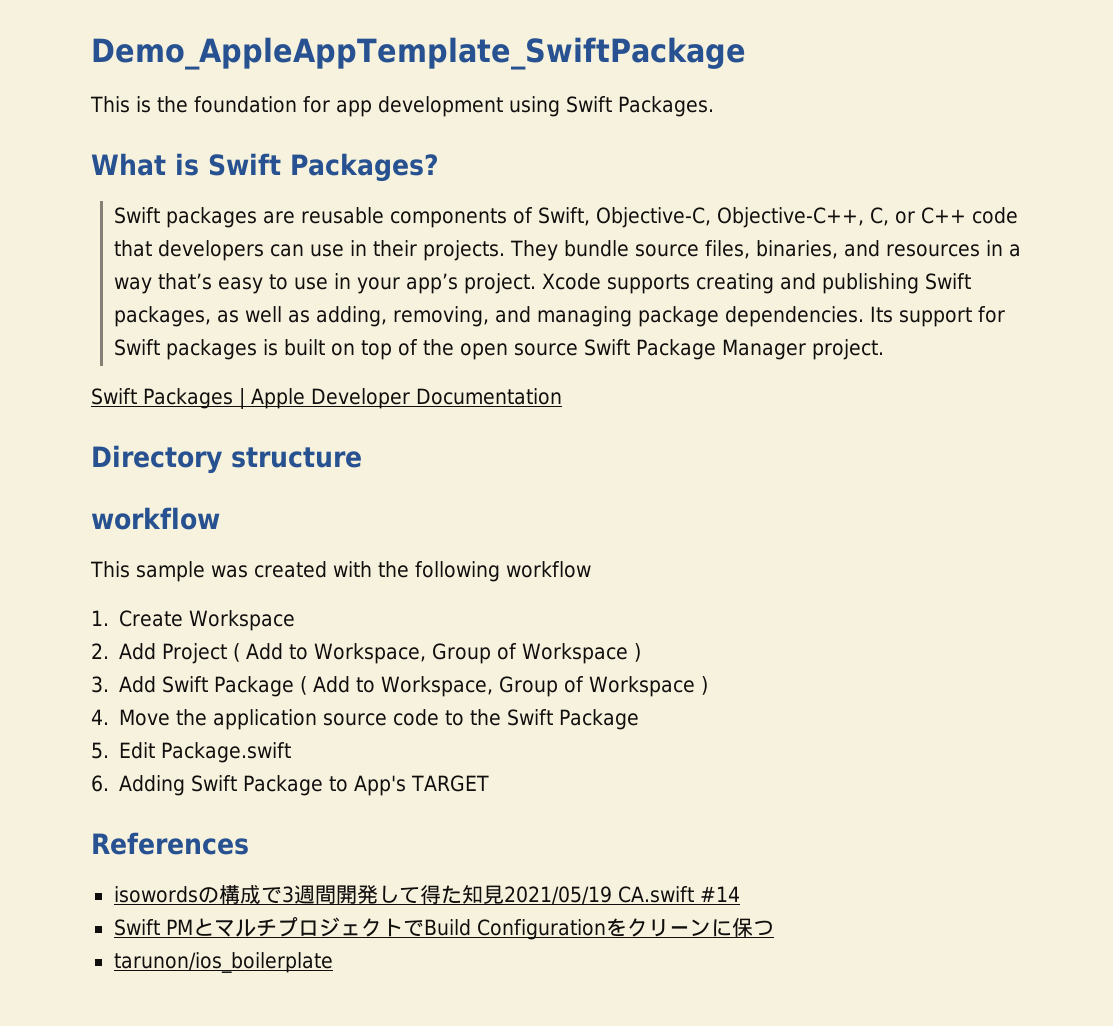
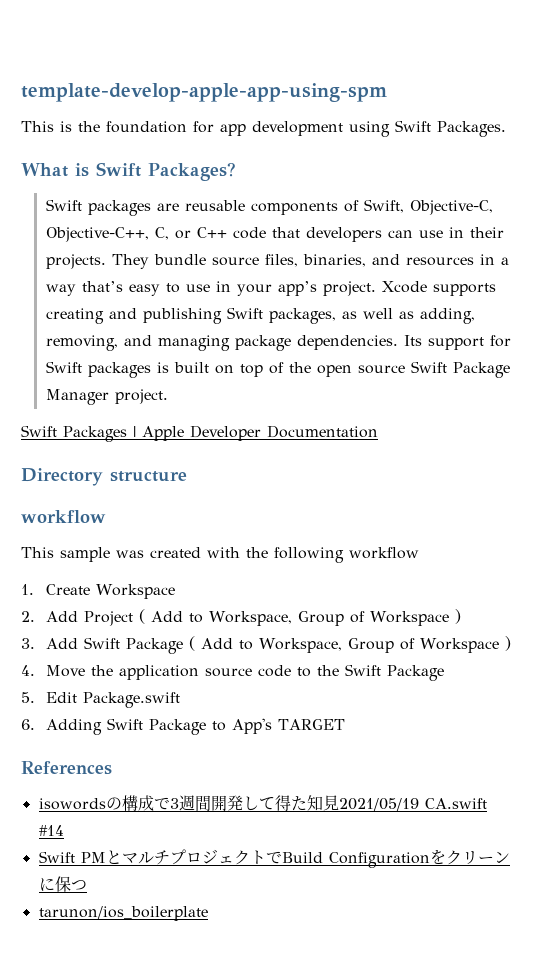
[91,37,746,70] Demo_AppleAppTemplate_SwiftPackage -> [21,83,387,102] template-develop-apple-app-using-spm

